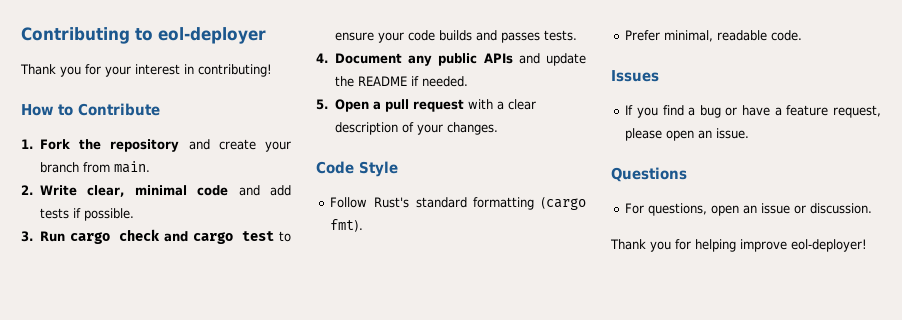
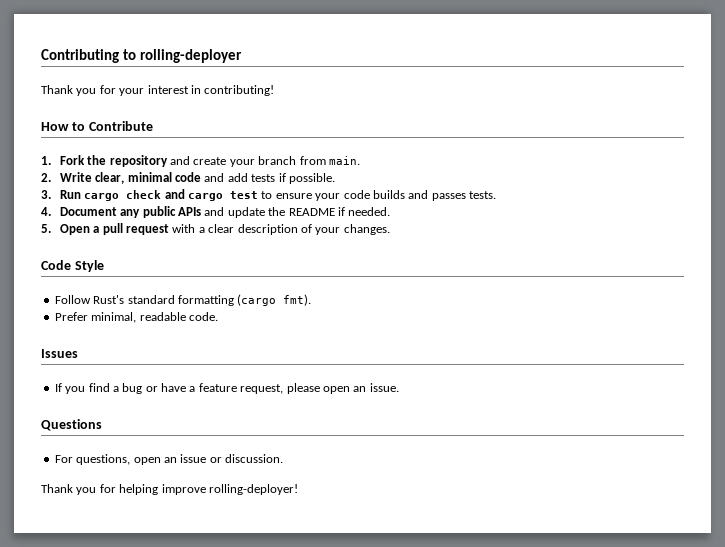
[158,27,266,44] eol-deployer -> [139,49,242,63] rolling-deployer
[791,239,867,252] eol-deployer! -> [208,484,298,495] rolling-deployer!

